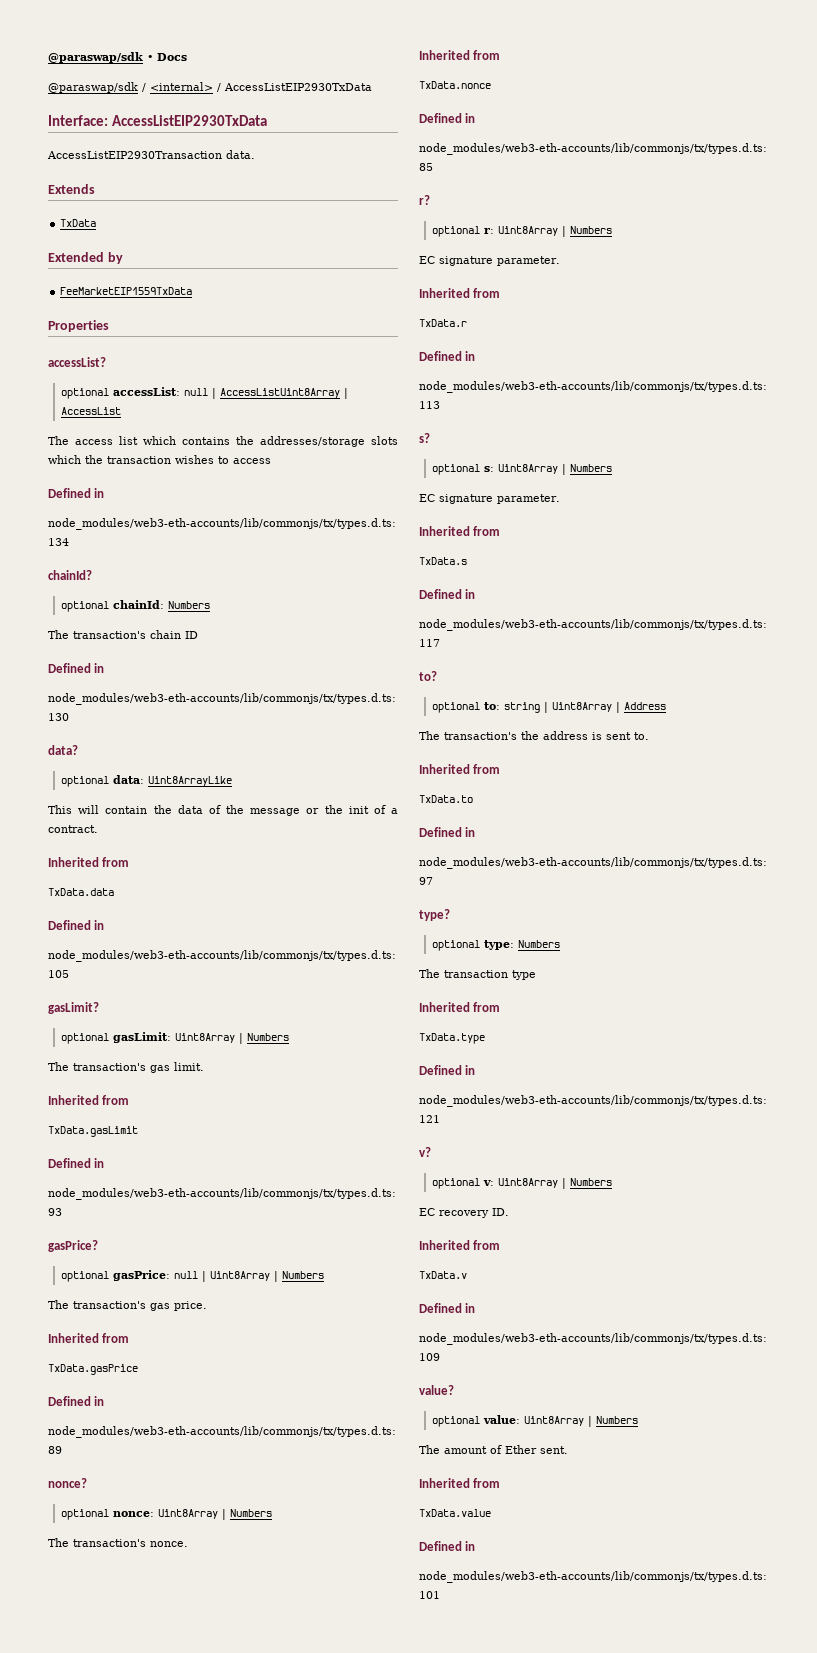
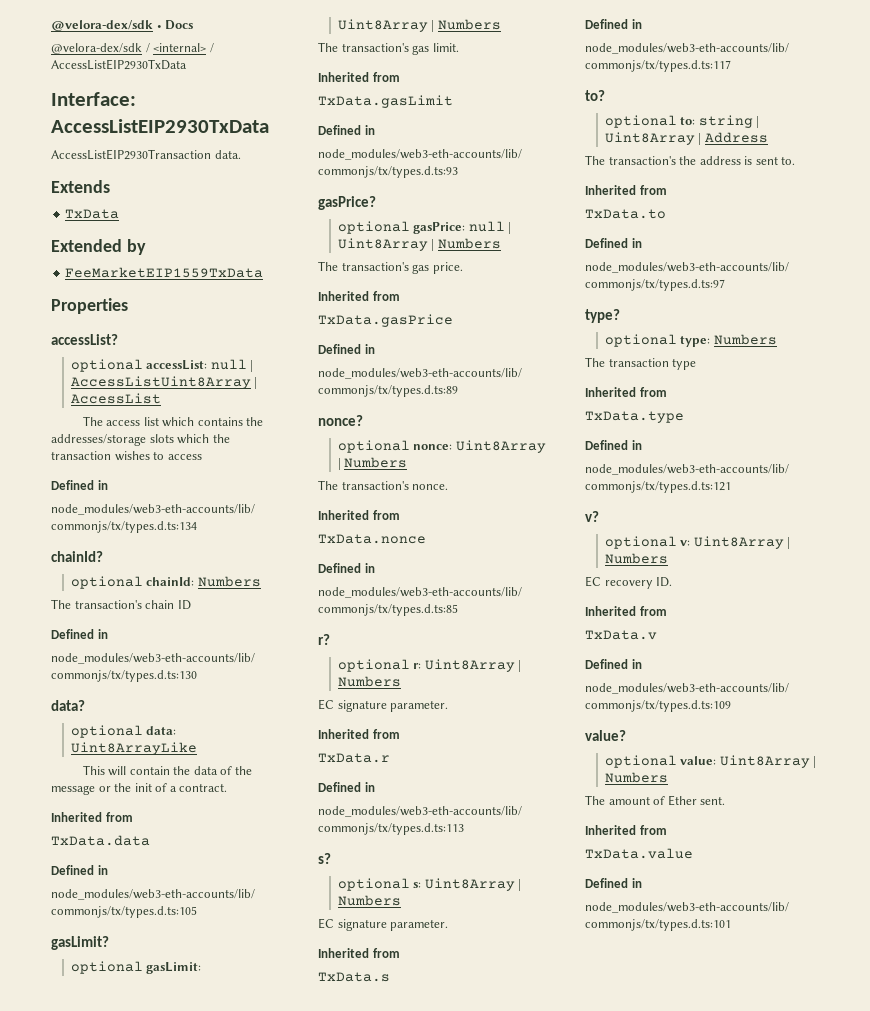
[48,52,143,63] @paraswap/sdk -> [51,20,153,31] @velora-dex/sdk
[48,82,138,93] @paraswap/sdk -> [51,43,142,54] @velora-dex/sdk

